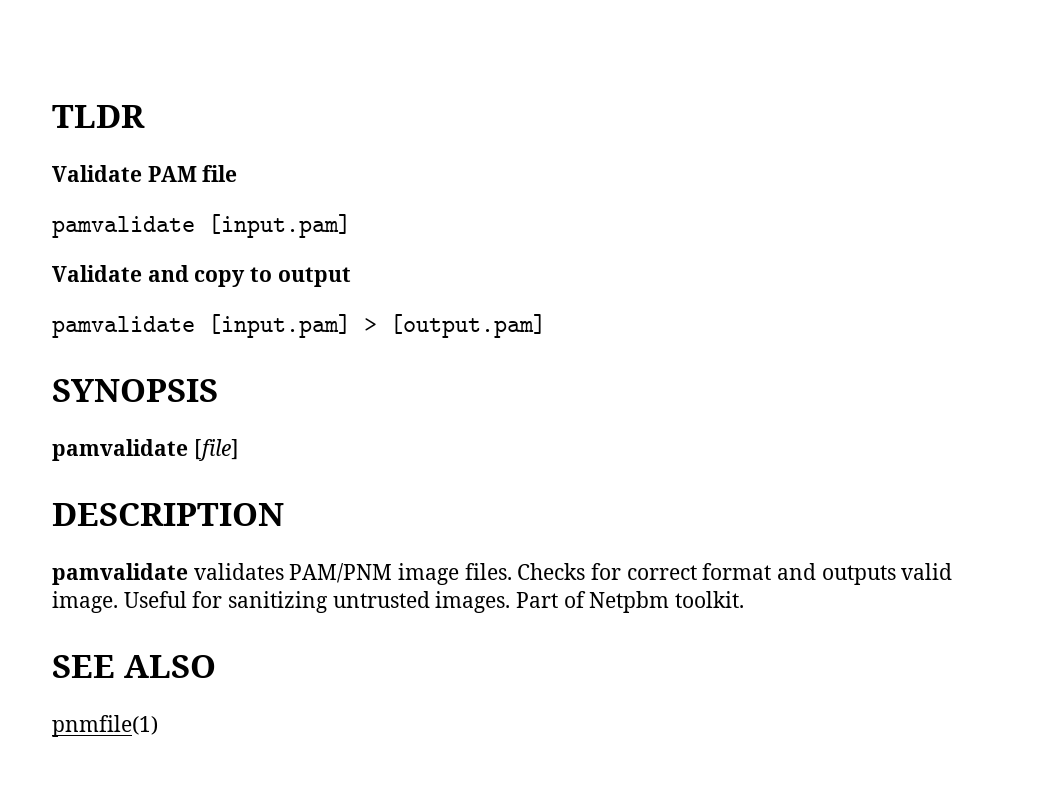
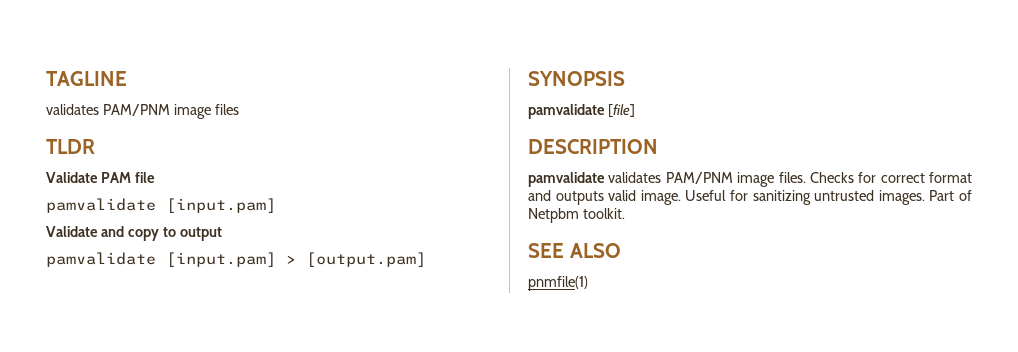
(52, 116) none -> [46,71,127,86] [46,104,239,119] TAGLINE // validates PAM/PNM image files //

